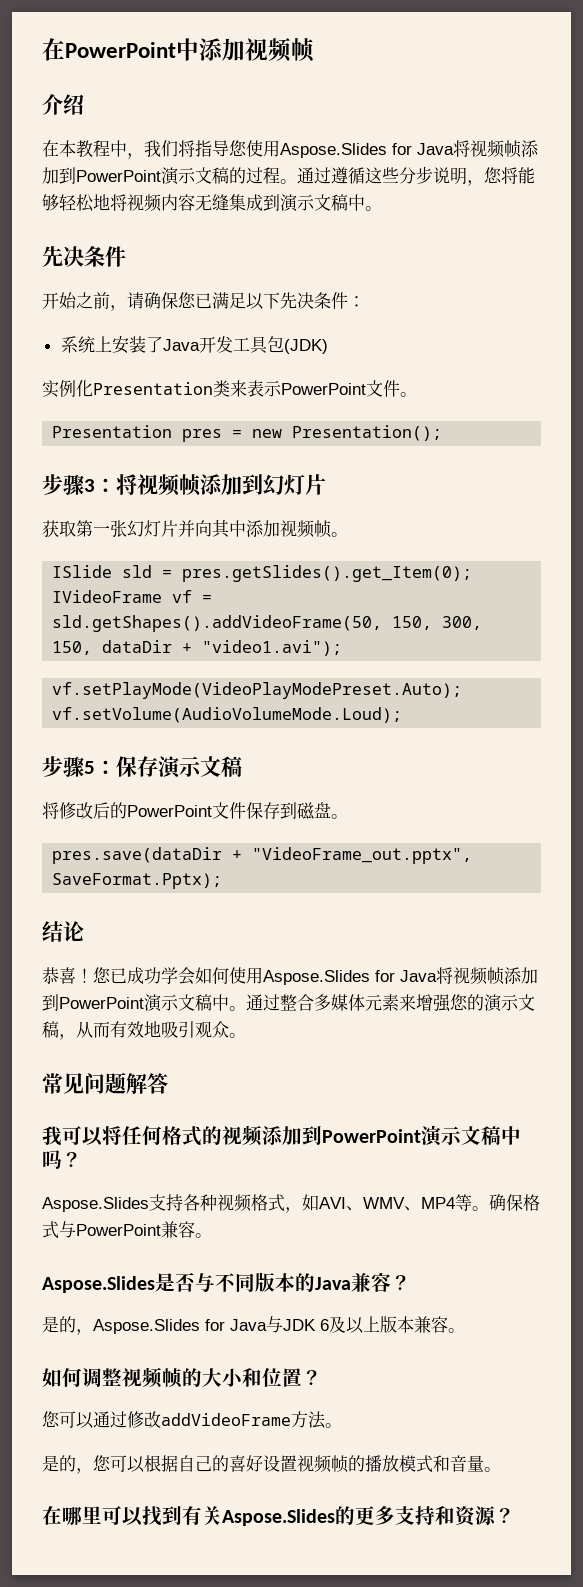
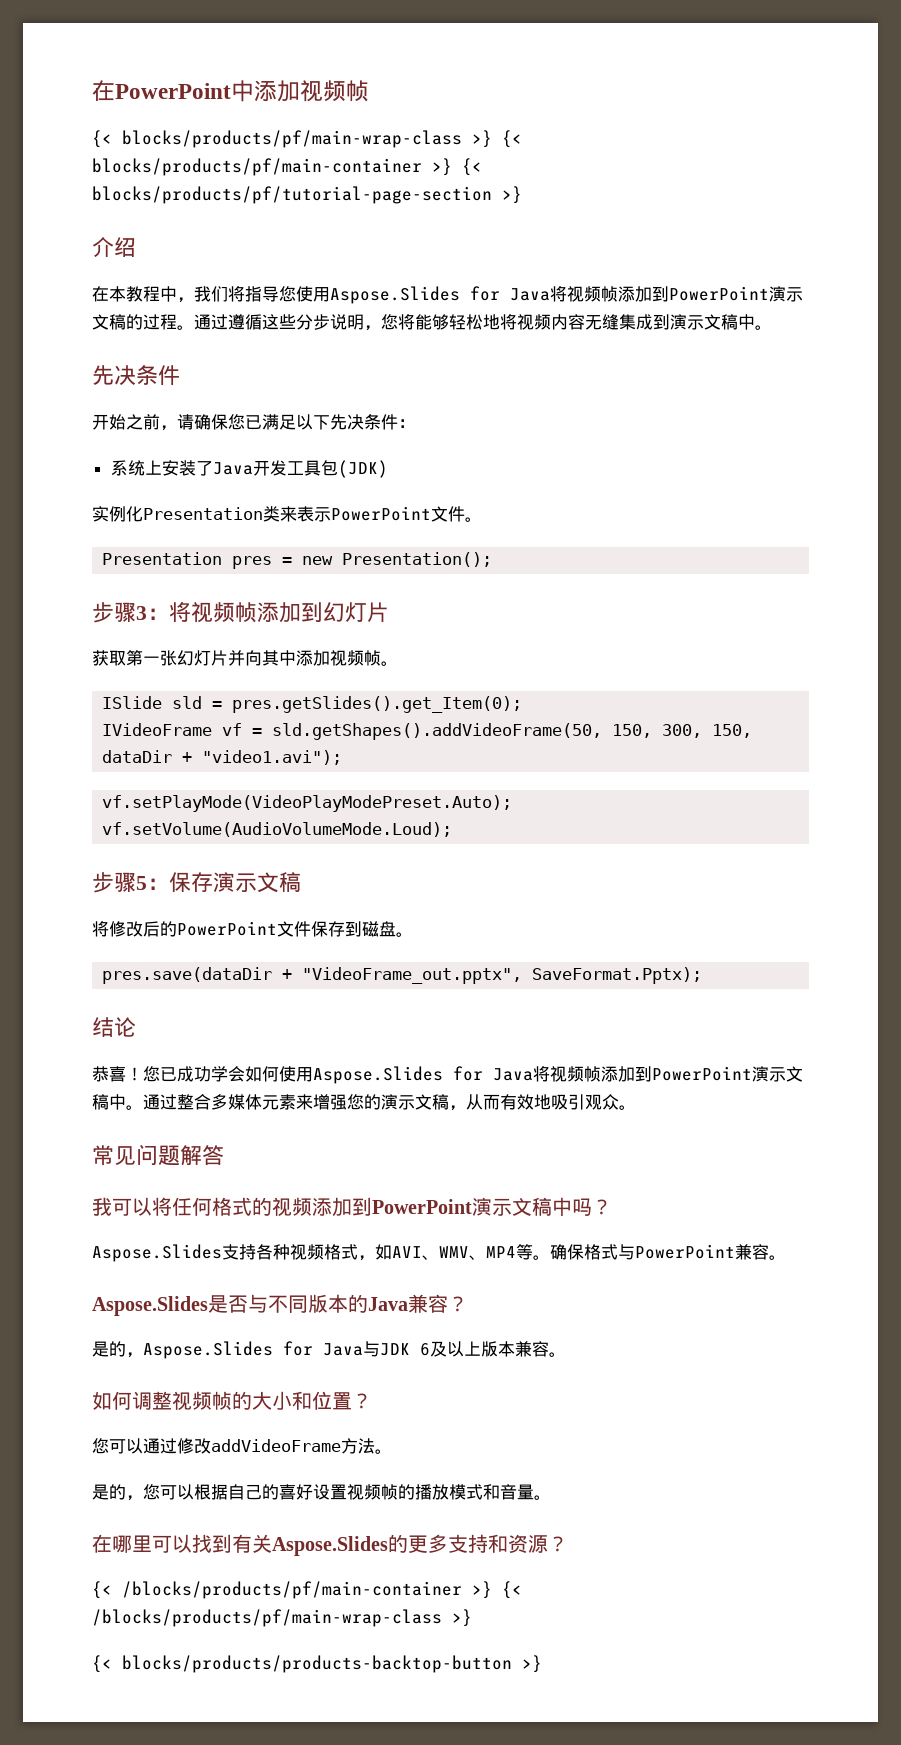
(315, 50) none -> [92,130,522,148] [92,158,482,176] [92,186,522,204] // {< blocks/products/pf/main-wrap-class >} {< blocks/products/pf/main-container >} {< blocks/products/pf/tutorial-page-section >}
(515, 1515) none -> [92,1581,522,1599] [92,1609,472,1627] [92,1655,542,1673] // {< /blocks/products/pf/main-container >} {< /blocks/products/pf/main-wrap-class >} // {< blocks/products/products-backtop-button >}

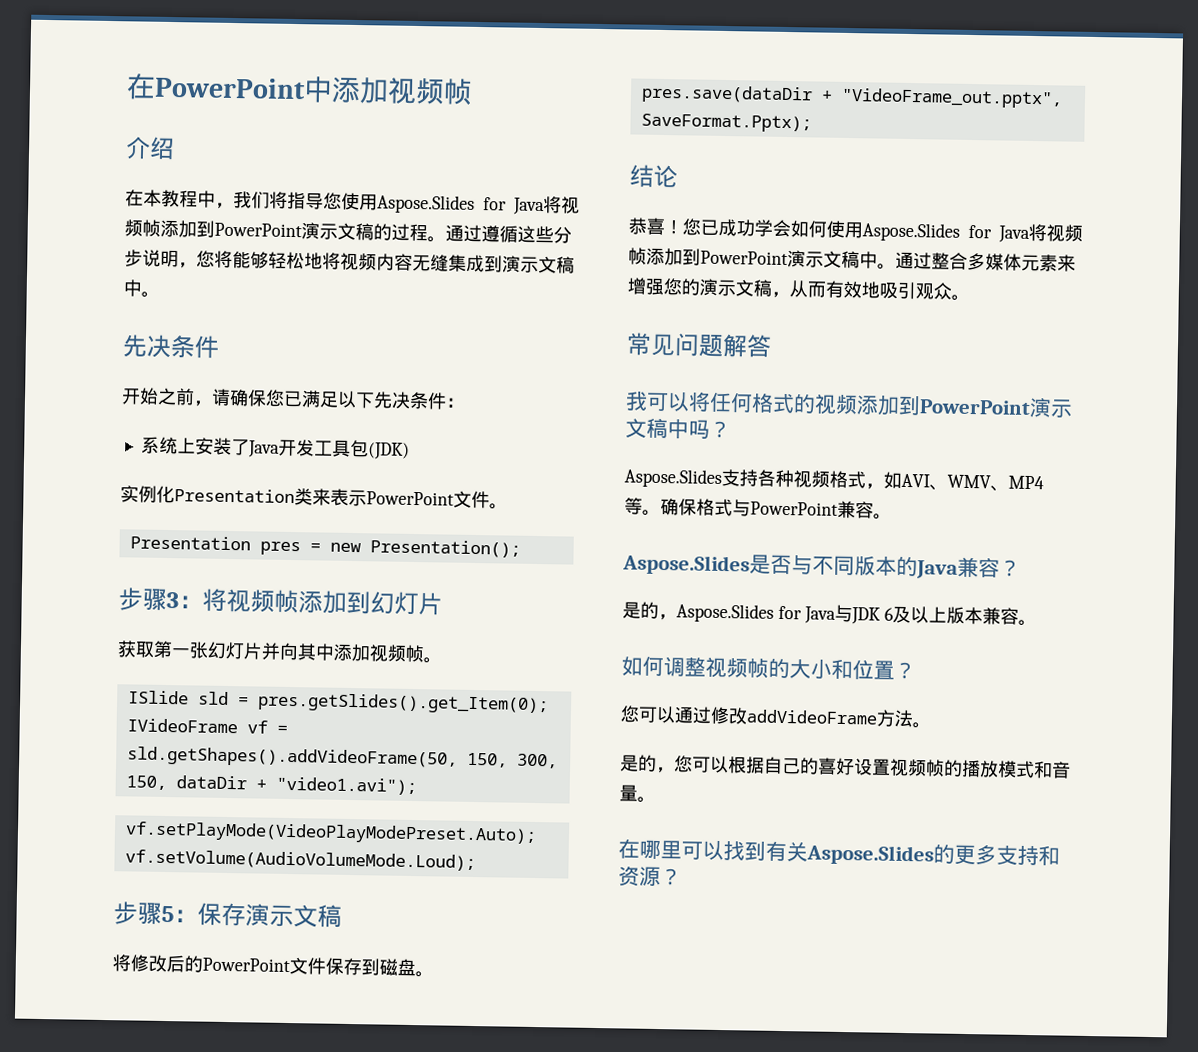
[92,130,522,148] [92,158,482,176] [92,186,522,204] // {< blocks/products/pf/main-wrap-class >} {< blocks/products/pf/main-container >} {< blocks/products/pf/tutorial-page-section >} -> (473, 91) none
[92,1581,522,1599] [92,1609,472,1627] [92,1655,542,1673] // {< /blocks/products/pf/main-container >} {< /blocks/products/pf/main-wrap-class >} // {< blocks/products/products-backtop-button >} -> (682, 877) none

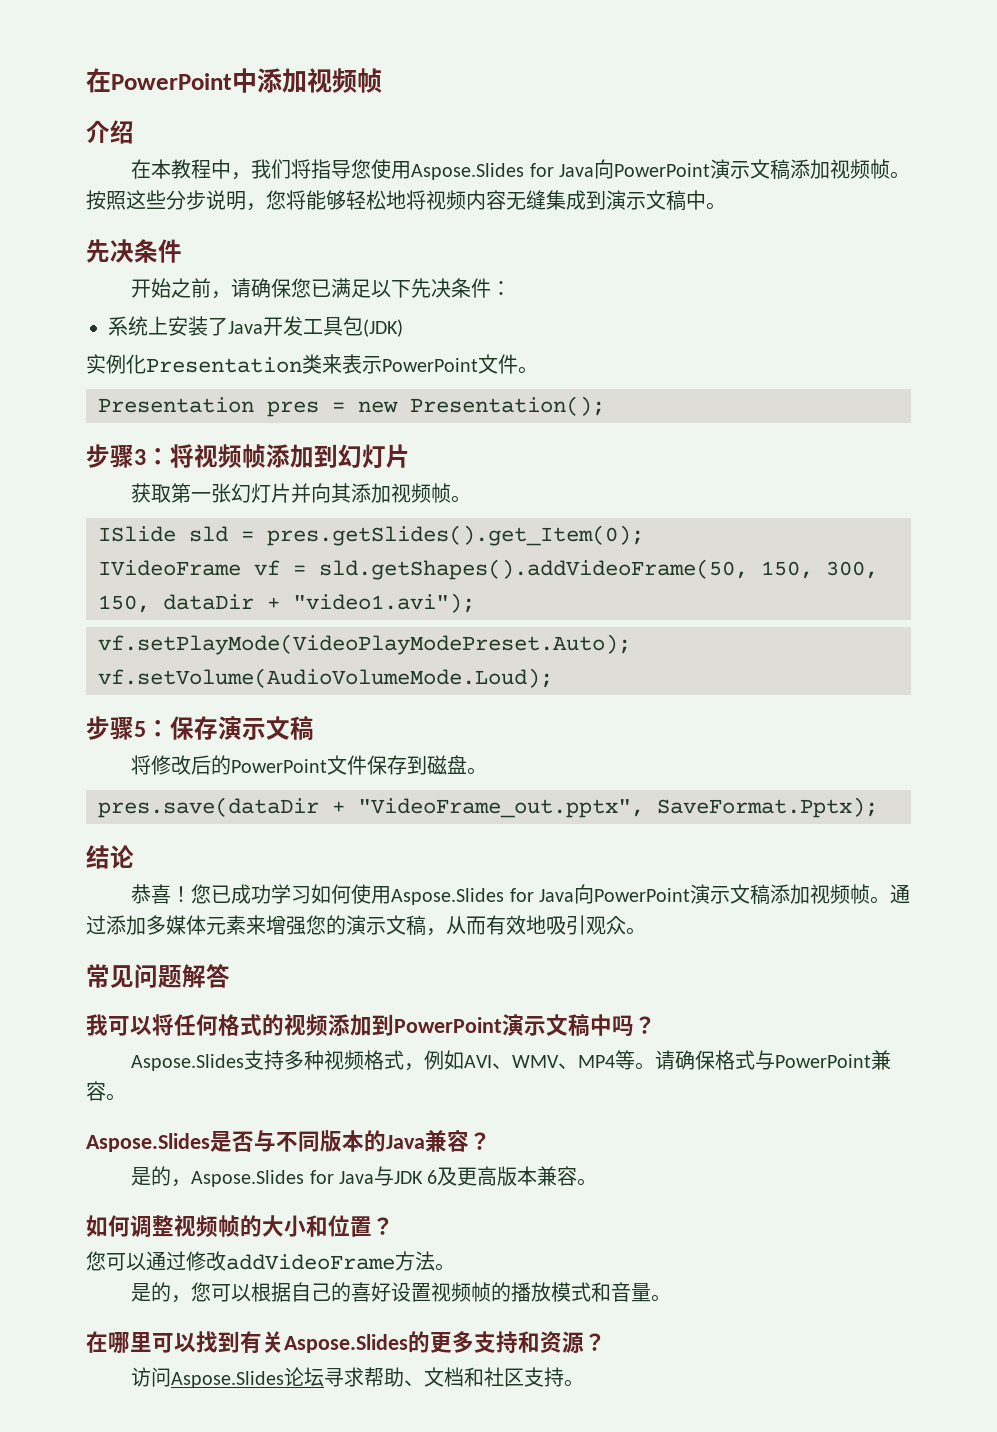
[543,196,580,214] [124,219,518,243] 将视频帧添加到PowerPoint演示文稿的过程。通过遵循 -> [594,159,911,180] [86,190,126,210] 向PowerPoint演示文稿添加视频帧。按照
[315,643,335,661] 中 -> (352, 493) none
[772,219,791,238] 会 -> [291,886,312,904] 习
[1028,223,1083,242] [628,247,968,270] 将视频帧添加到PowerPoint演示文稿中。通过整合 -> [574,884,911,905] [86,915,146,935] 向PowerPoint演示文稿添加视频帧。通过添加
[757,469,776,487] 各 -> [284,1050,305,1070] 多
(884, 486) none -> [424,1050,445,1070] 例
(661, 512) none -> [655,1050,676,1070] 请
[909,606,947,624] 以上 -> [457,1166,498,1186] 更高
(682, 877) none -> [131,1367,585,1388] // 访问Aspose.Slides论坛寻求帮助、文档和社区支持。

